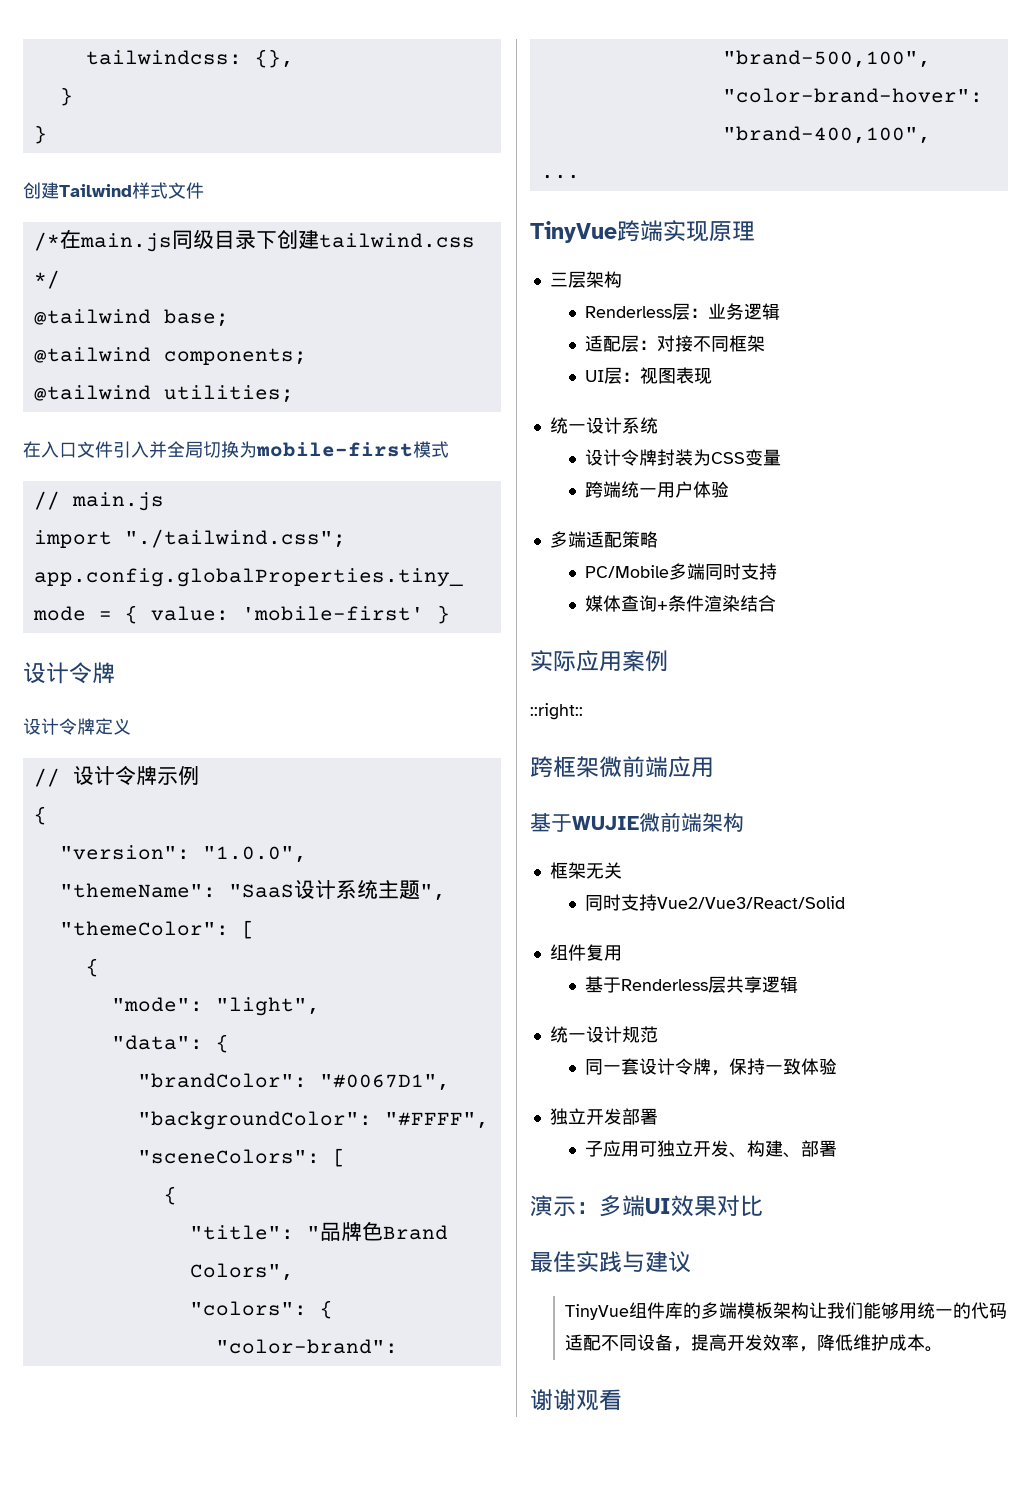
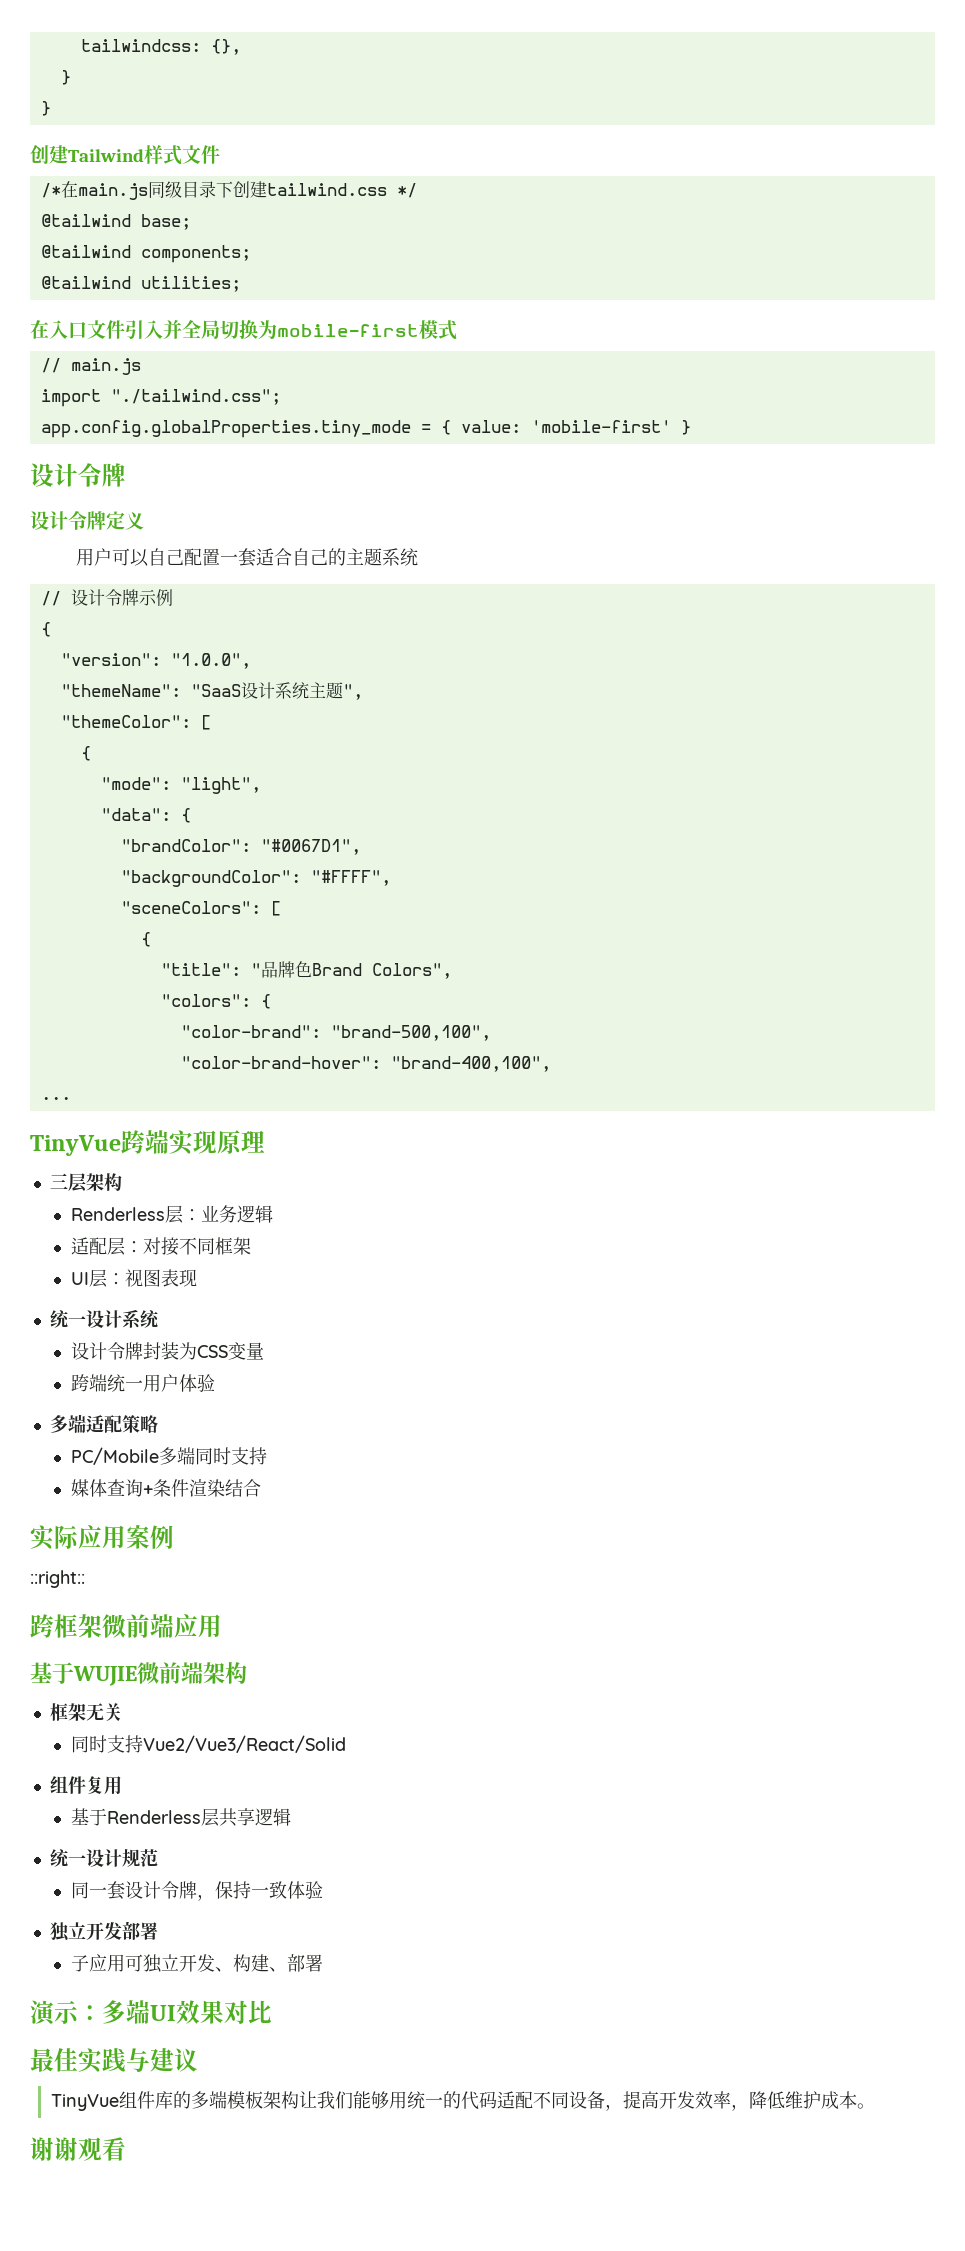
(131, 726) none -> [75,548,418,567] // 用户可以自己配置一套适合自己的主题系统

